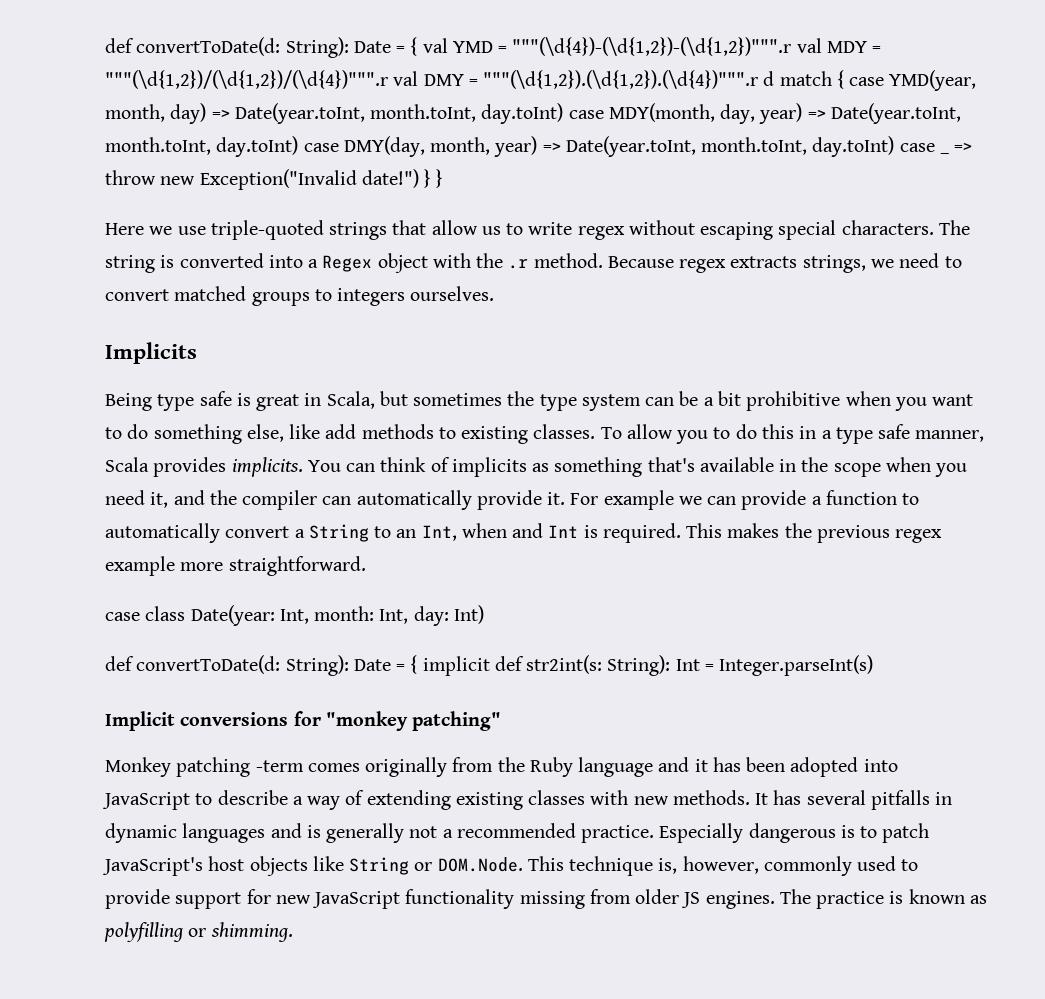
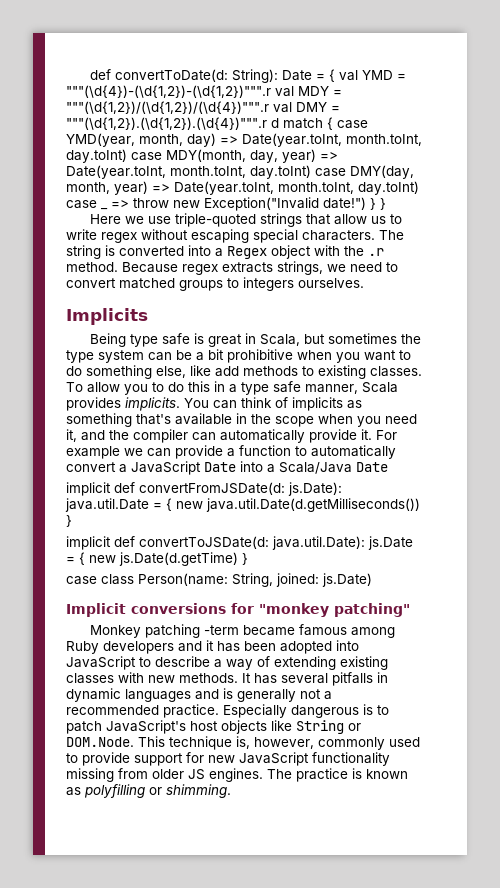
[308,523,943,543] [105,556,366,576] [105,605,484,626] [105,655,874,676] String to an Int, when and Int is required. This makes the previous regex example more straightforward. // case class Date(year: Int, month: Int, day: Int) // def convertToDate(d: String): Date = { implicit def str2int(s: String): Int = Integer.parseInt(s) -> [131,461,388,475] [66,482,342,496] [65,498,420,512] [66,515,72,527] [66,536,413,550] [66,552,248,566] [66,573,372,587] JavaScript Date into a Scala/Java Date // implicit def convertFromJSDate(d: js.Date): java.util.Date = { new java.util.Date(d.getMilliseconds()) } // implicit def convertToJSDate(d: java.util.Date): js.Date = { new js.Date(d.getTime) } // case class Person(name: String, joined: js.Date)
[307,757,654,777] comes originally from the Ruby language -> [243,624,396,638] [66,641,174,654] became famous among Ruby developers

